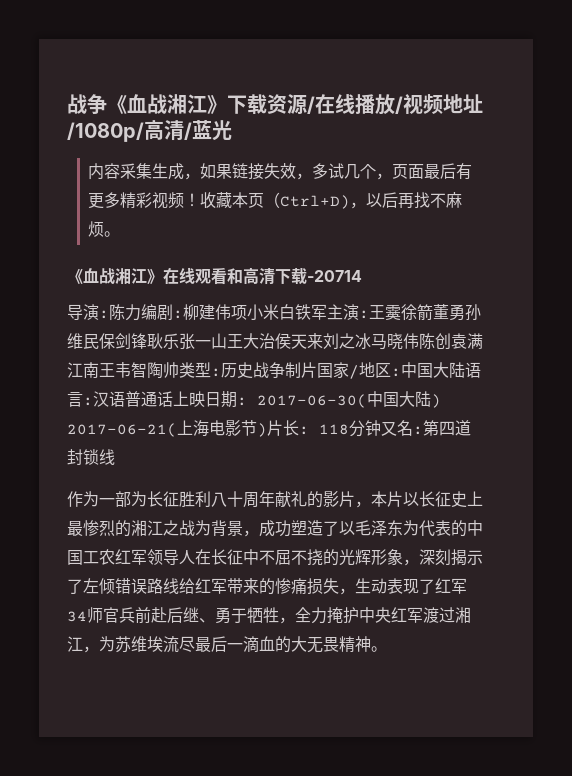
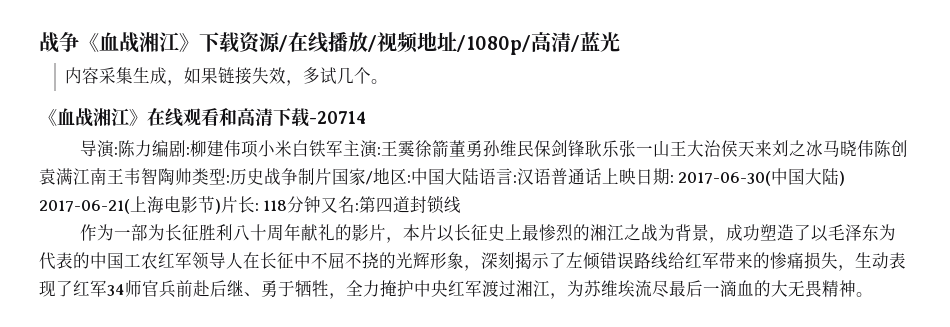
[376,163,473,180] [88,192,463,209] [88,221,105,237] ，页面最后有更多精彩视频！收藏本页（Ctrl+D)，以后再找不麻烦 -> (372, 75) none

